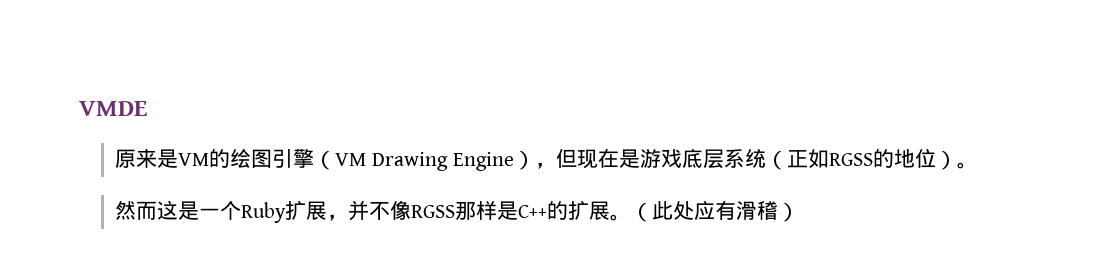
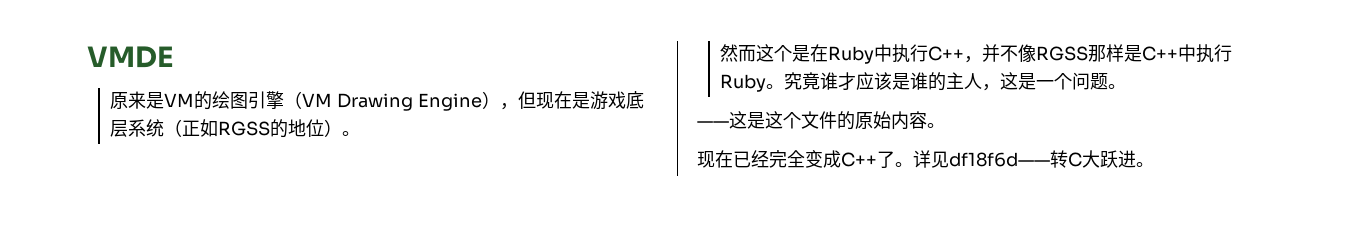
[178,200,328,223] 是一个Ruby扩展 -> [774,44,965,64] 个是在Ruby中执行C++
[547,200,800,222] 的扩展。（此处应有滑稽） -> [1178,44,1233,63] [720,72,1127,92] [697,111,945,130] [697,150,1154,168] 中执行Ruby。究竟谁才应该是谁的主人，这是一个问题。 // ——这是这个文件的原始内容。 // 现在已经完全变成C++了。详见df18f6d——转C大跃进。

